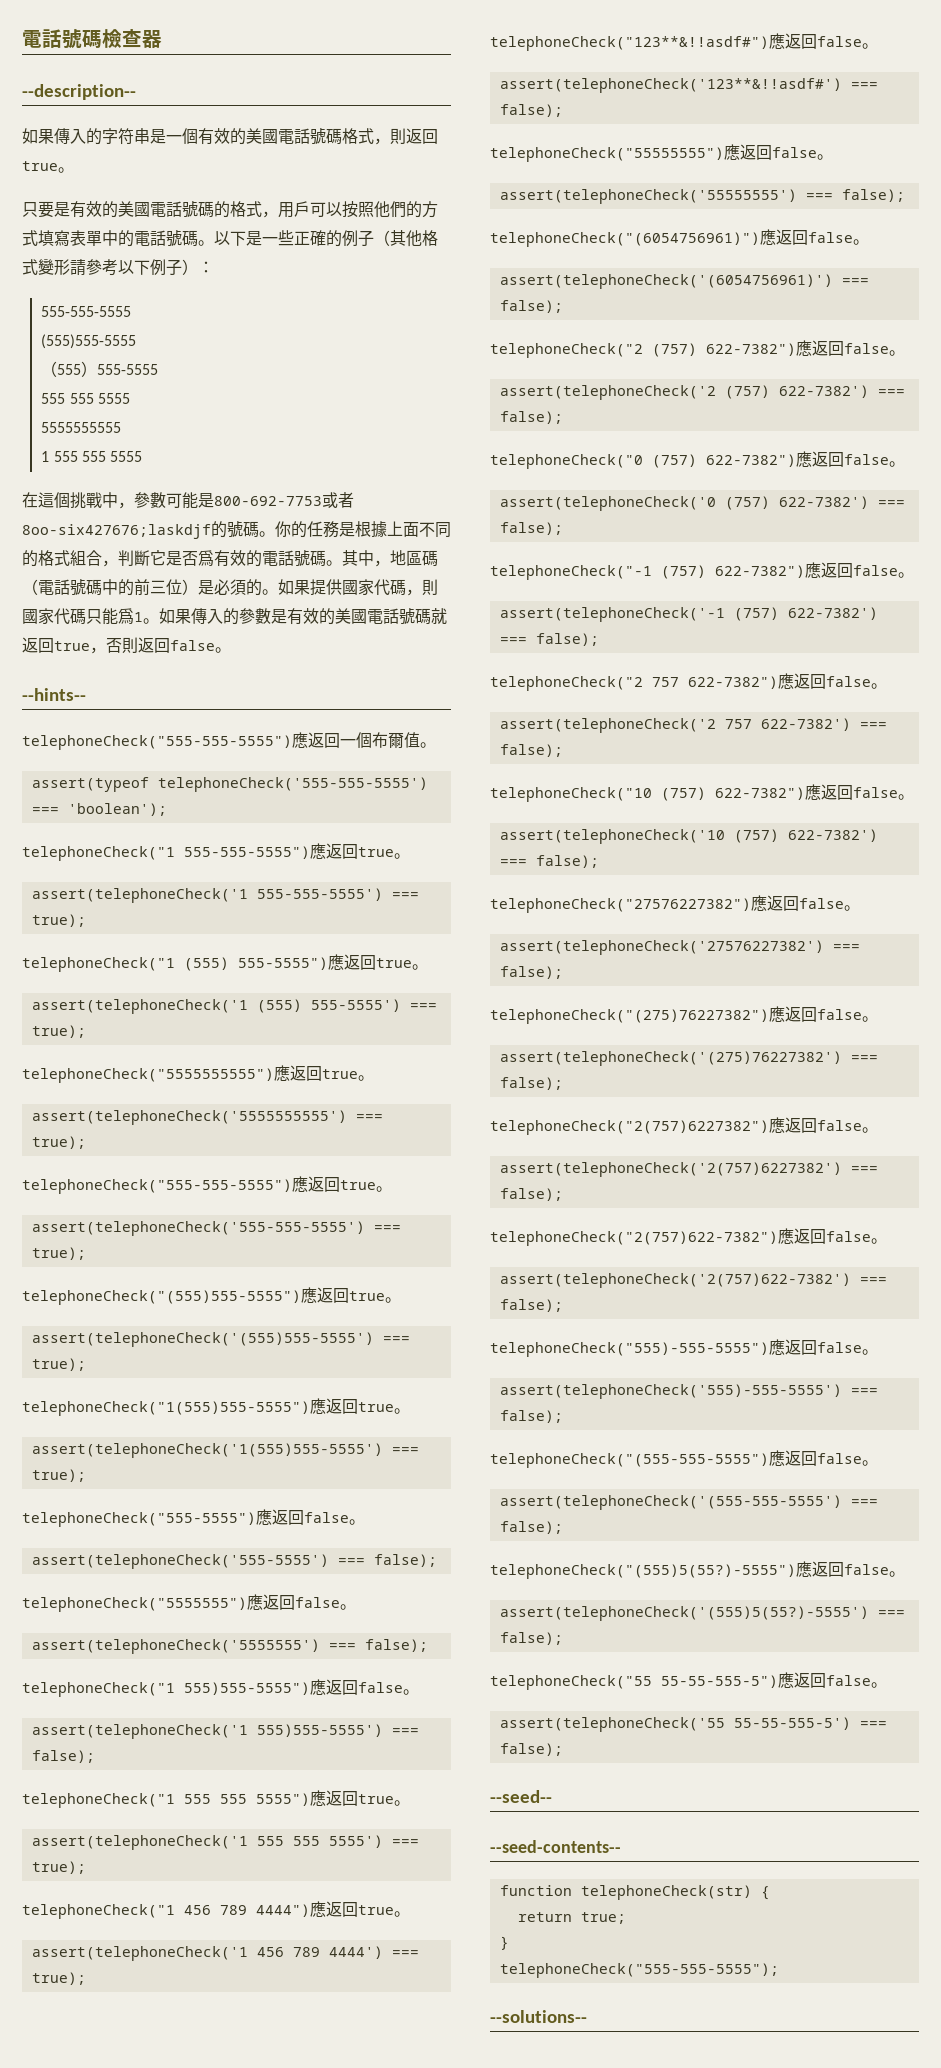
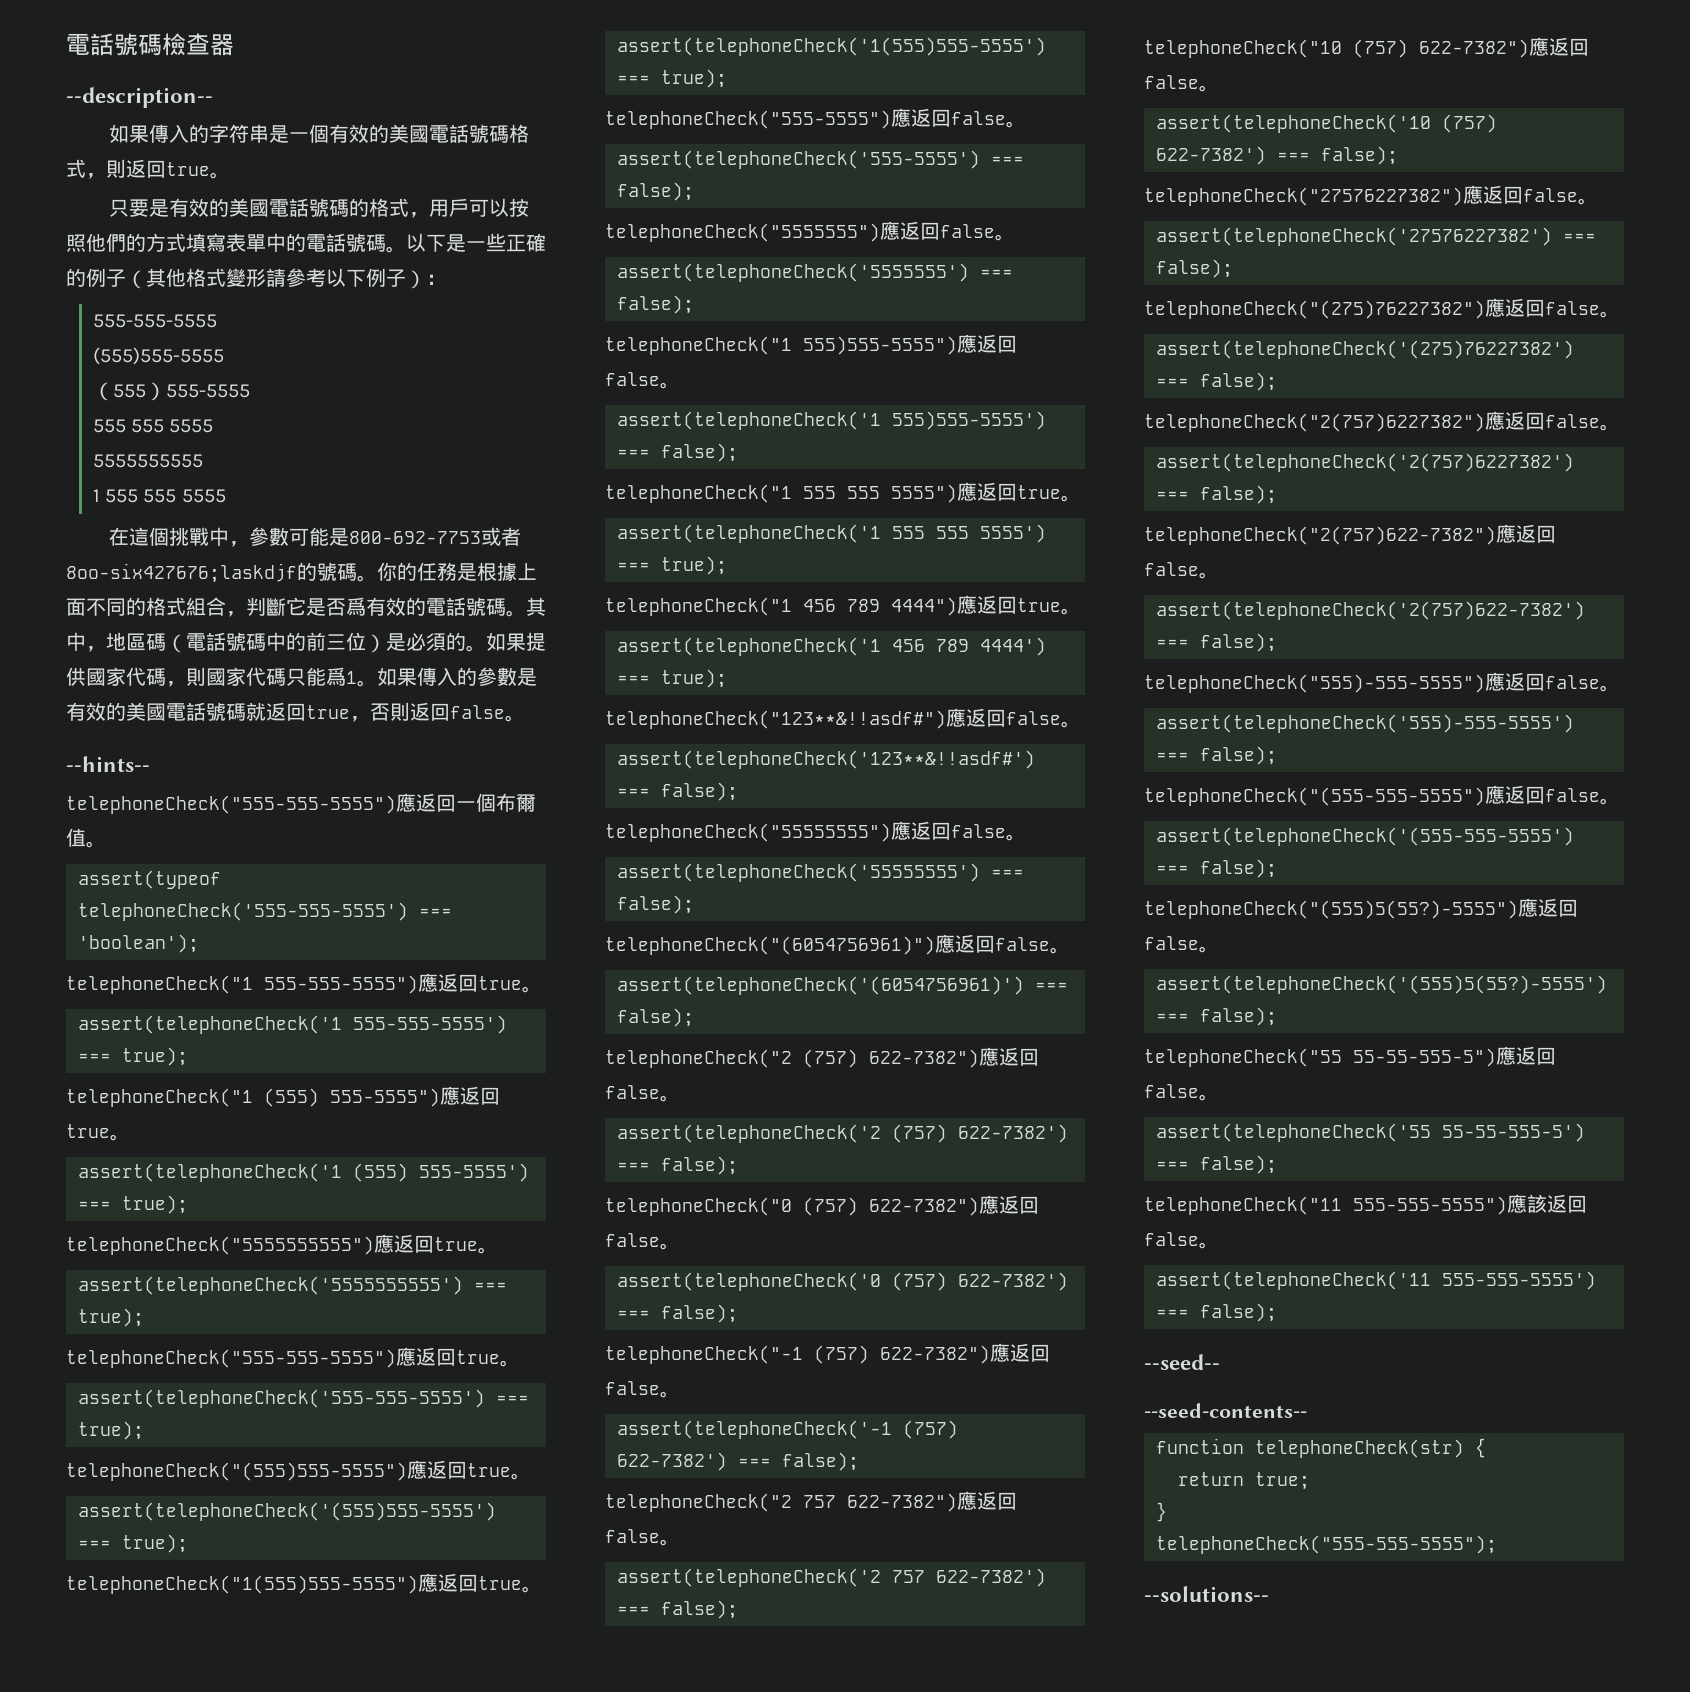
(563, 1749) none -> [1144,1194,1587,1215] [1144,1232,1219,1249] [1156,1271,1596,1290] [1156,1303,1277,1322] // telephoneCheck("11 555-555-5555")應該返回false。 // assert(telephoneCheck('11 555-555-5555') === false);

